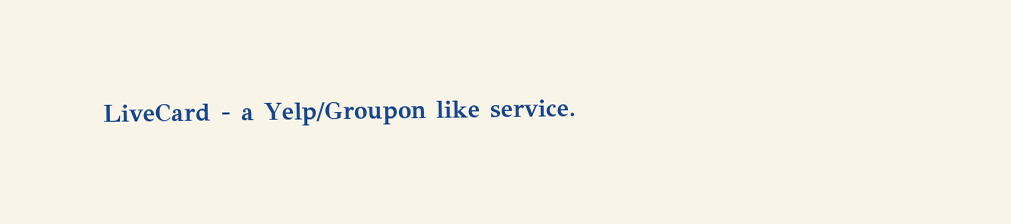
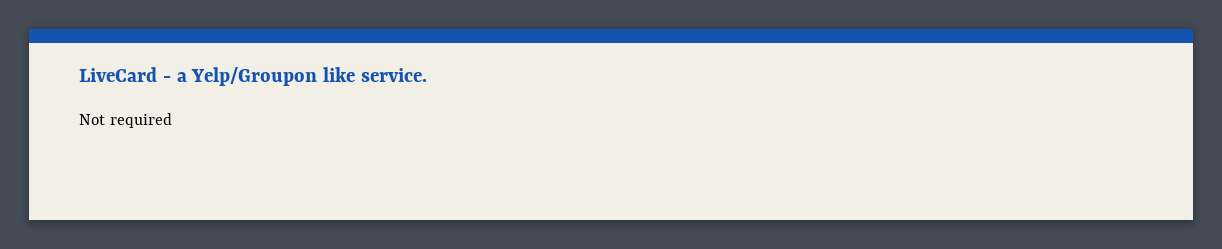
(577, 109) none -> [79,113,172,128] // Not required

